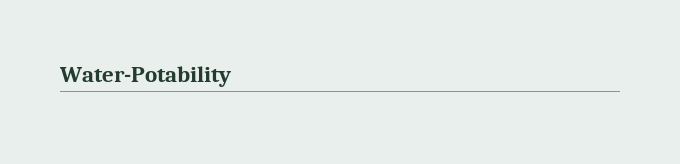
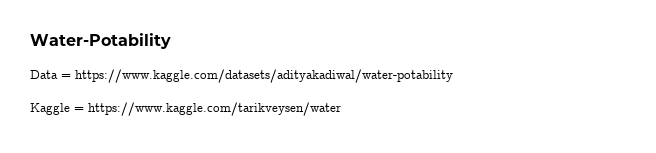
(231, 76) none -> [30,69,453,83] [30,102,341,116] // Data = https://www.kaggle.com/datasets/adityakadiwal/water-potability // Kaggle = https://www.kaggle.com/tarikveysen/water

